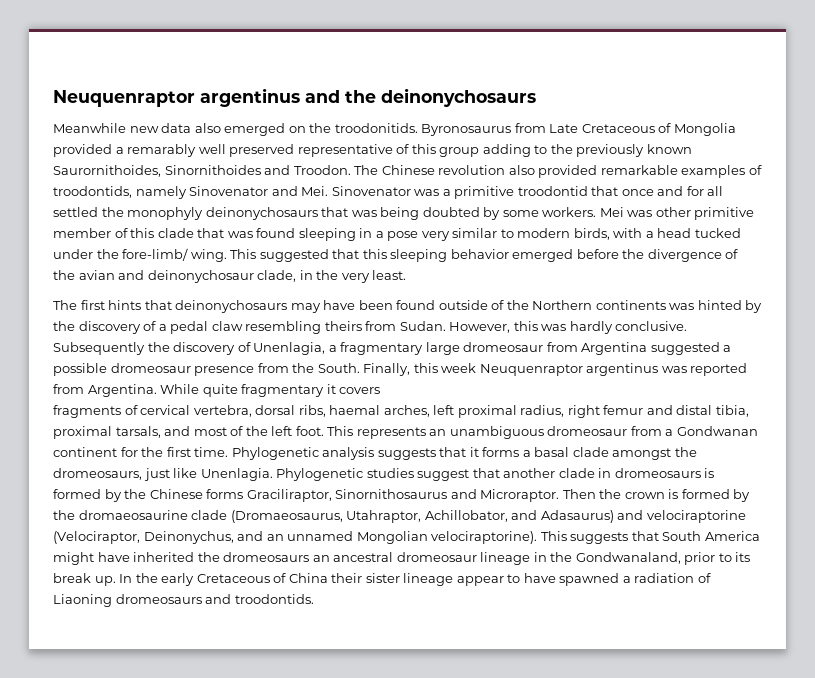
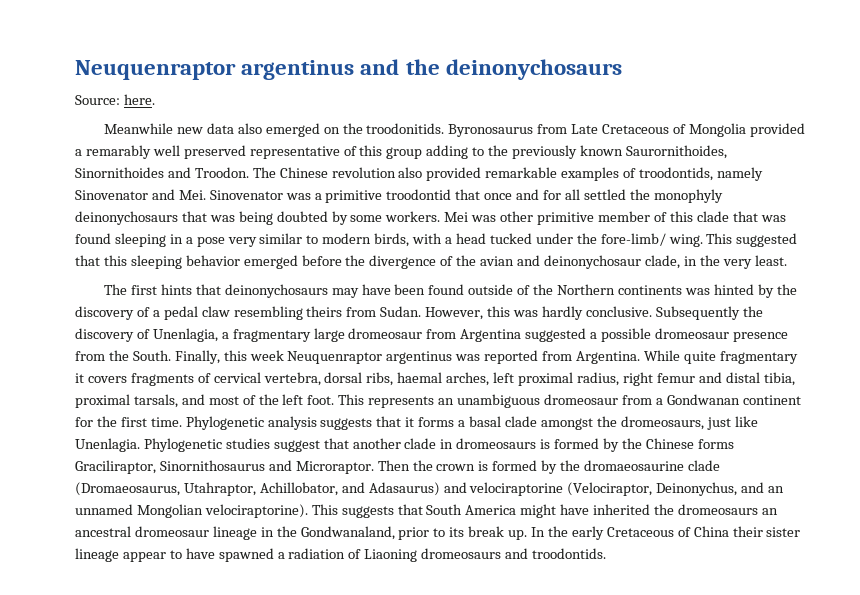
(536, 97) none -> [75,94,155,105] // Source: here.
(381, 390) // -> (127, 379) none

